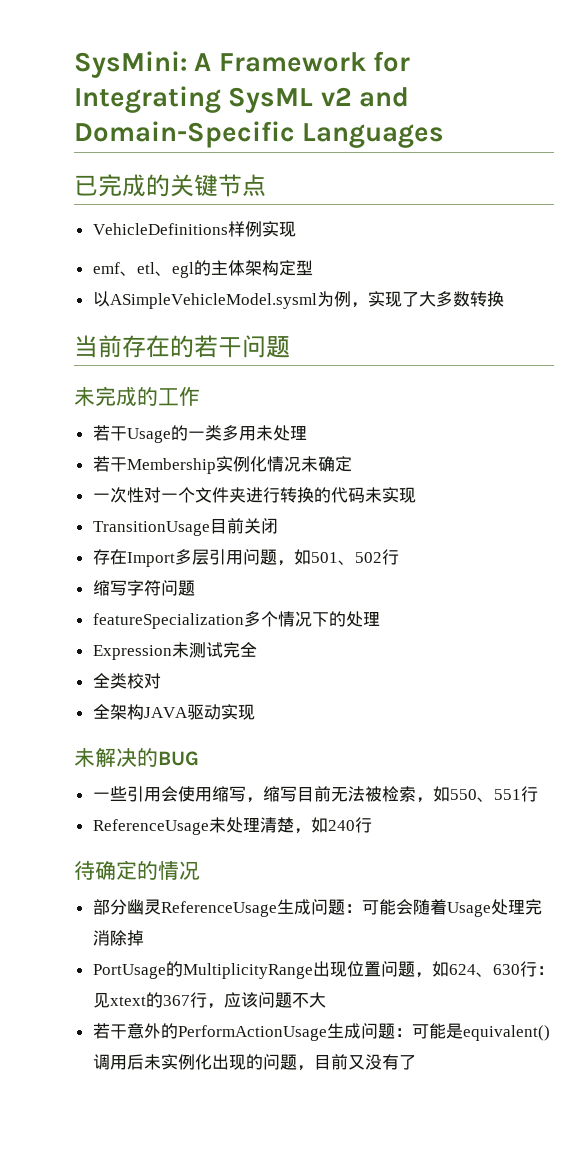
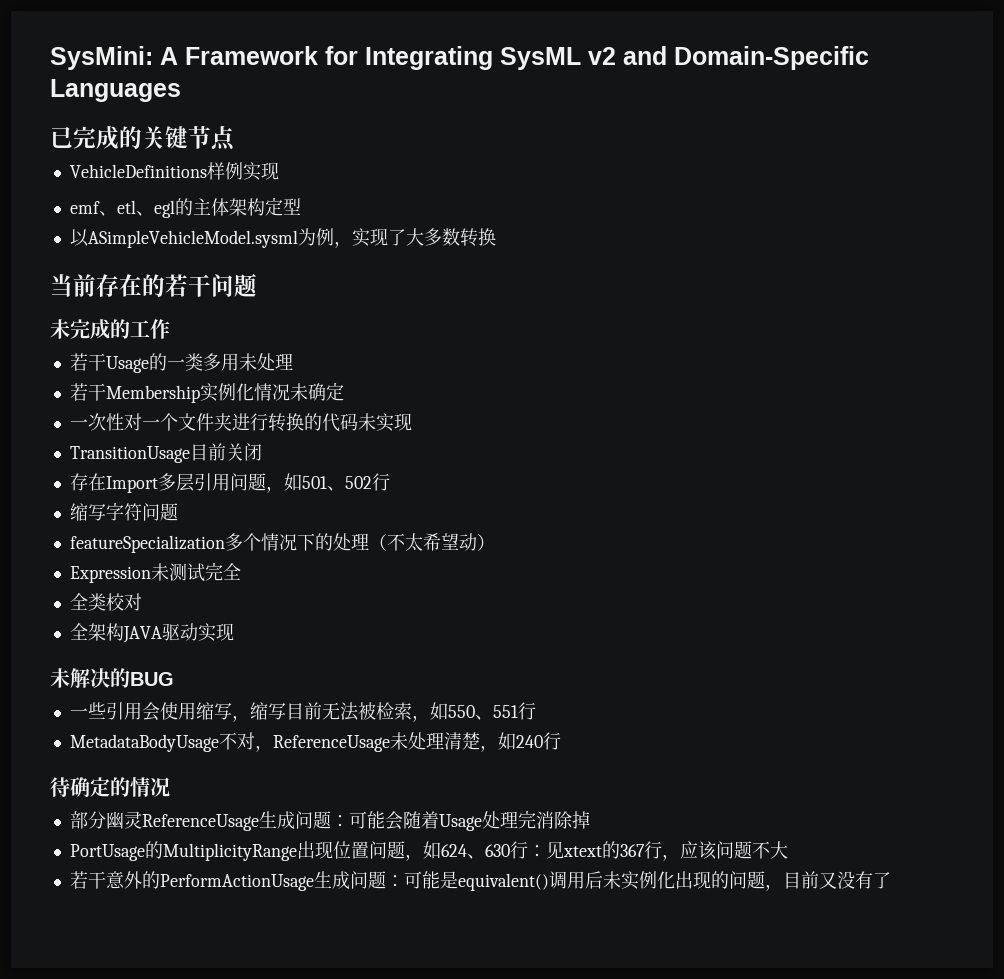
(380, 618) none -> [368,533,495,551] （不太希望动）
(538, 794) none -> [69,732,273,752] MetadataBodyUsage不对，

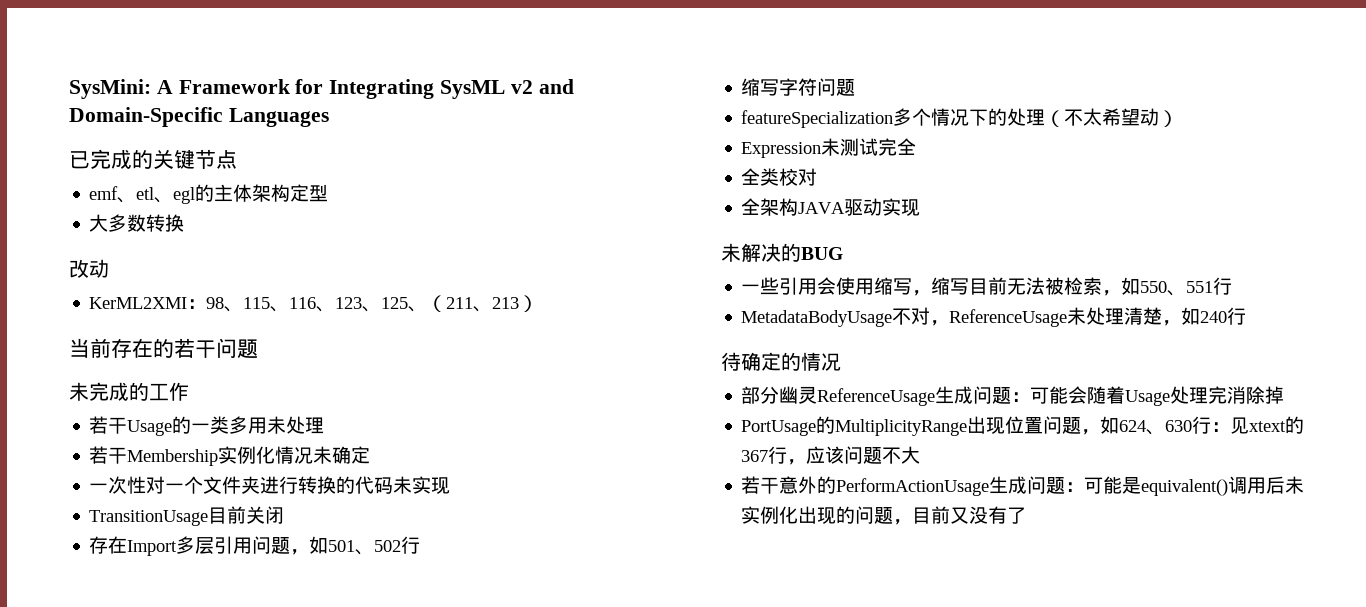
[69,162,279,181] // VehicleDefinitions样例实现 -> (237, 159) none
[69,228,496,248] 以ASimpleVehicleModel.sysml为例，实现了大多数转换 -> [89,214,185,232] [69,259,109,278] [89,295,539,312] 大多数转换 // 改动 // KerML2XMI：98、115、116、123、125、（211、213）

